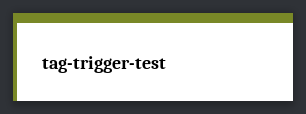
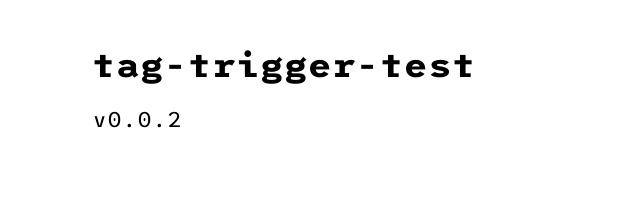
(166, 64) none -> [92,111,182,128] // v0.0.2

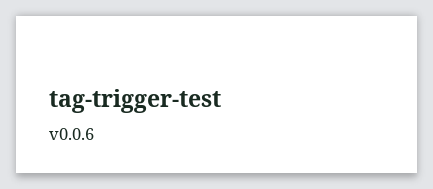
[92,111,182,128] v0.0.2 -> [49,128,94,140] v0.0.6

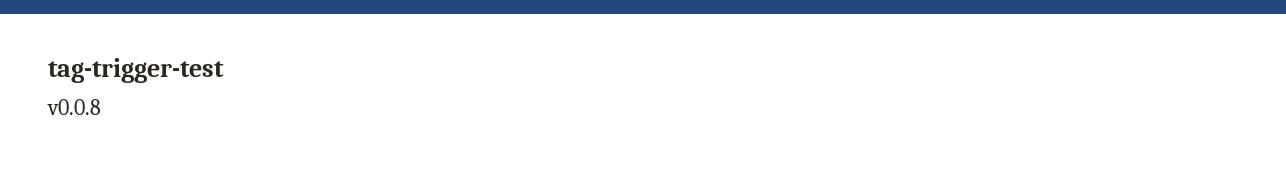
[49,128,94,140] v0.0.6 -> [47,99,101,115] v0.0.8

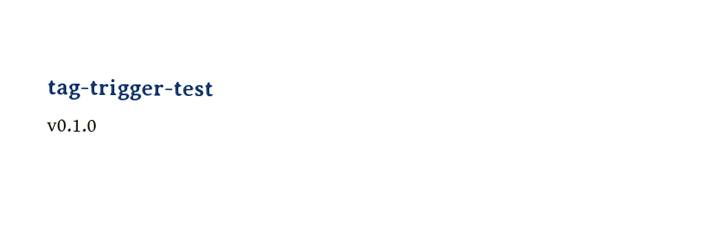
[47,99,101,115] v0.0.8 -> [46,119,97,132] v0.1.0

